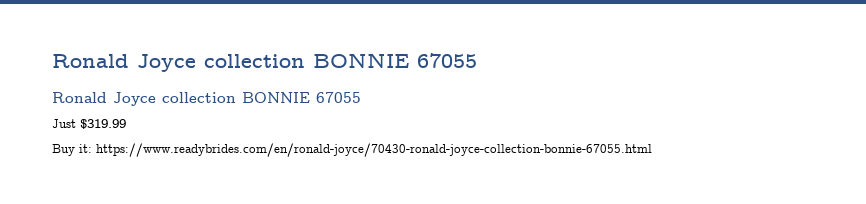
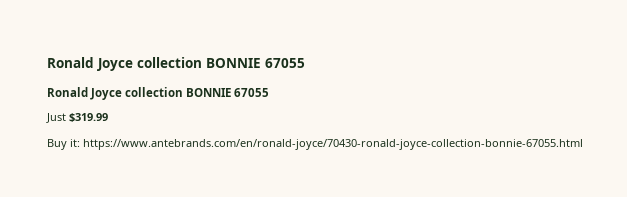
[96,143,652,157] https://www.readybrides.com/en/ronald-joyce/70430-ronald-joyce-collection-bonnie-67055.html -> [83,139,583,150] https://www.antebrands.com/en/ronald-joyce/70430-ronald-joyce-collection-bonnie-67055.html

